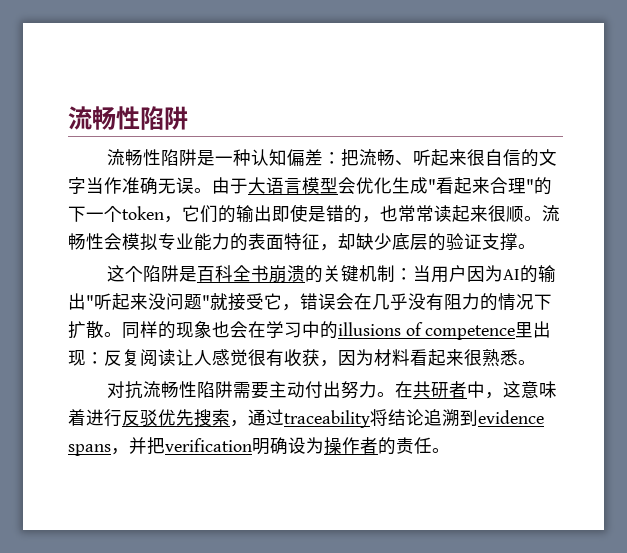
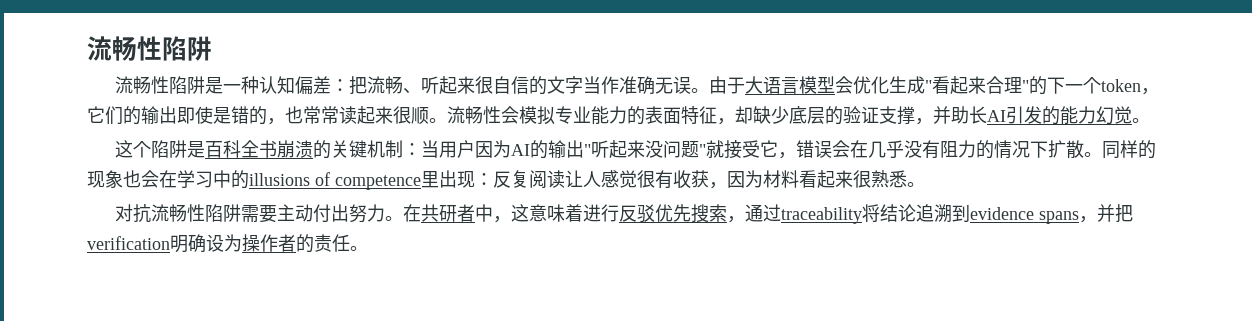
(518, 241) none -> [915,106,1132,125] ，并助长AI引发的能力幻觉

